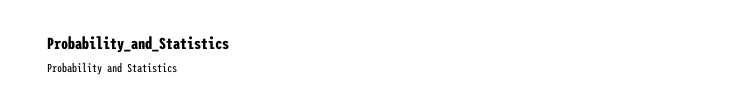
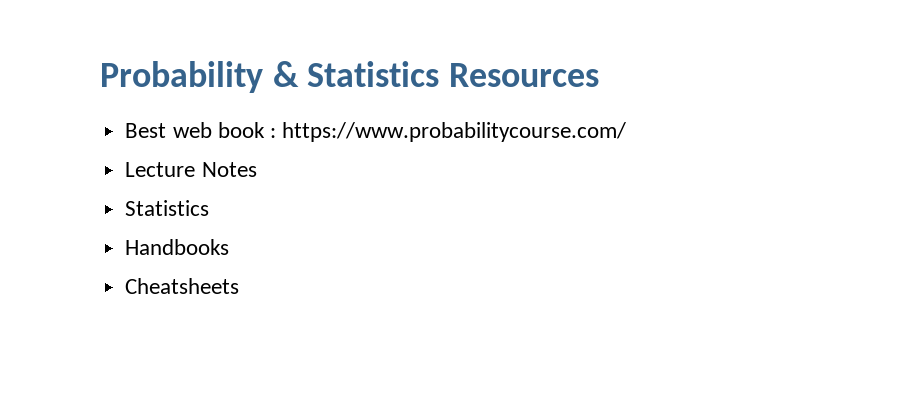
[47,36,229,53] [47,62,177,75] Probability_and_Statistics // Probability and Statistics -> [100,61,600,93] [125,122,627,142] [125,162,257,177] [125,200,210,216] [125,239,230,255] [125,278,240,294] Probability & Statistics Resources // Best web book : https://www.probabilitycourse.com/ // Lecture Notes // Statistics // Handbooks // Cheatsheets

